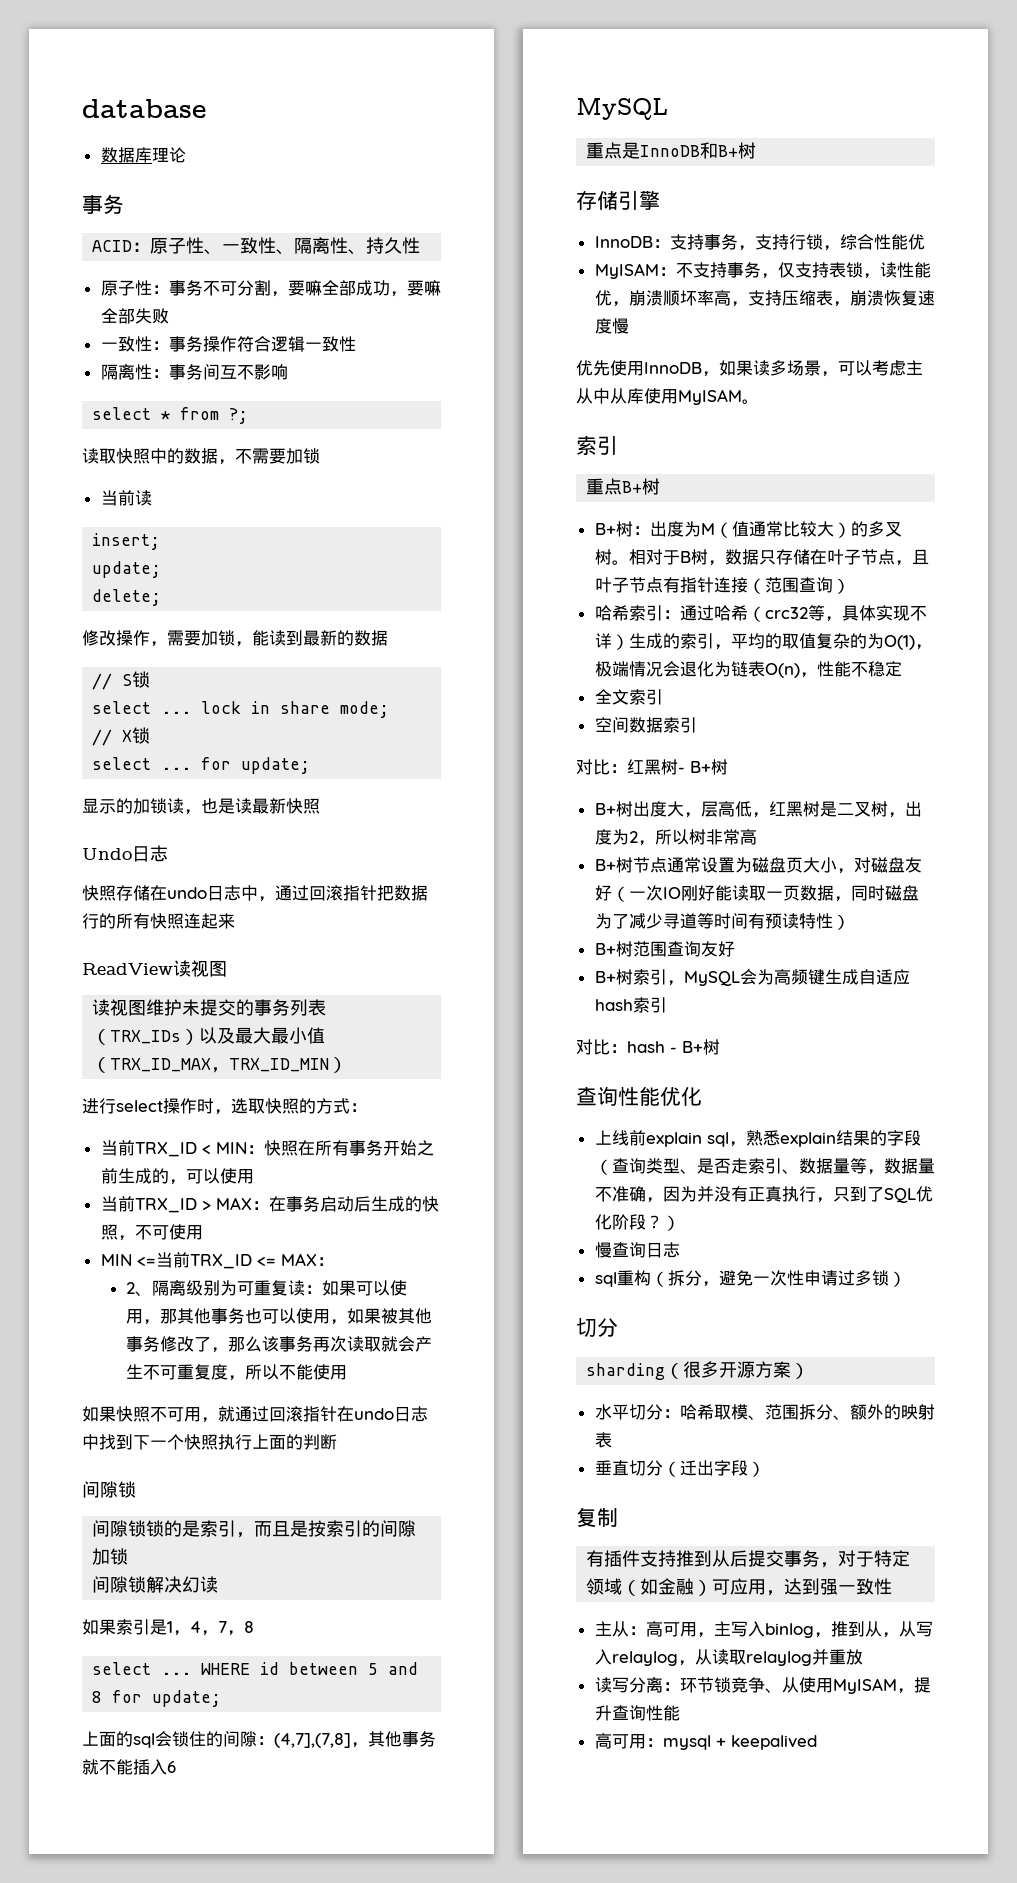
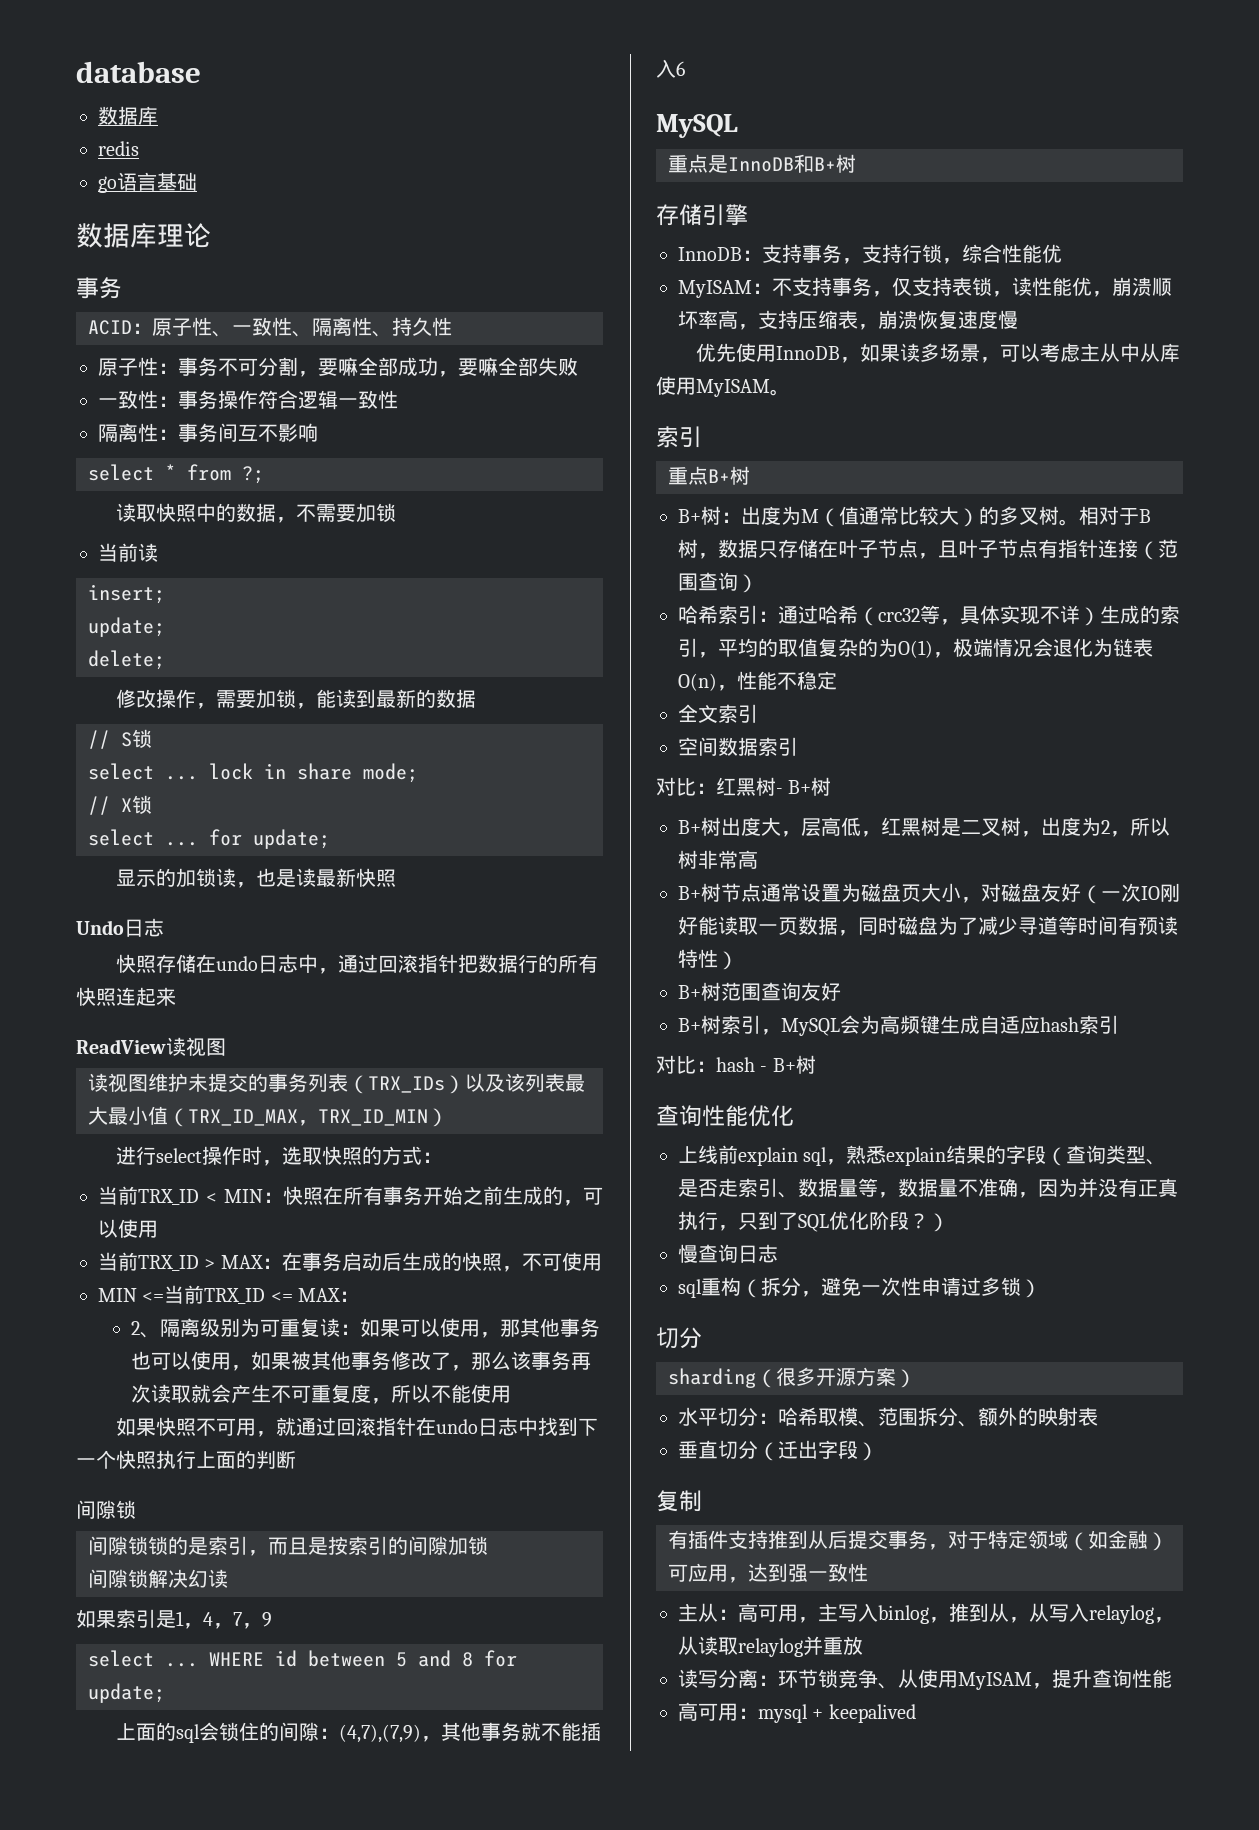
(152, 155) none -> [98,141,139,156] [98,172,197,193] [76,223,157,248] // redis // go语言基础 // 数据库
(236, 1036) none -> [505,1073,565,1092] 该列表
[244,1621,254,1633] 8 -> [262,1612,272,1627] 9
[274,1733,351,1748] (4,7],(7,8] -> [338,1724,421,1743] (4,7),(7,9)

